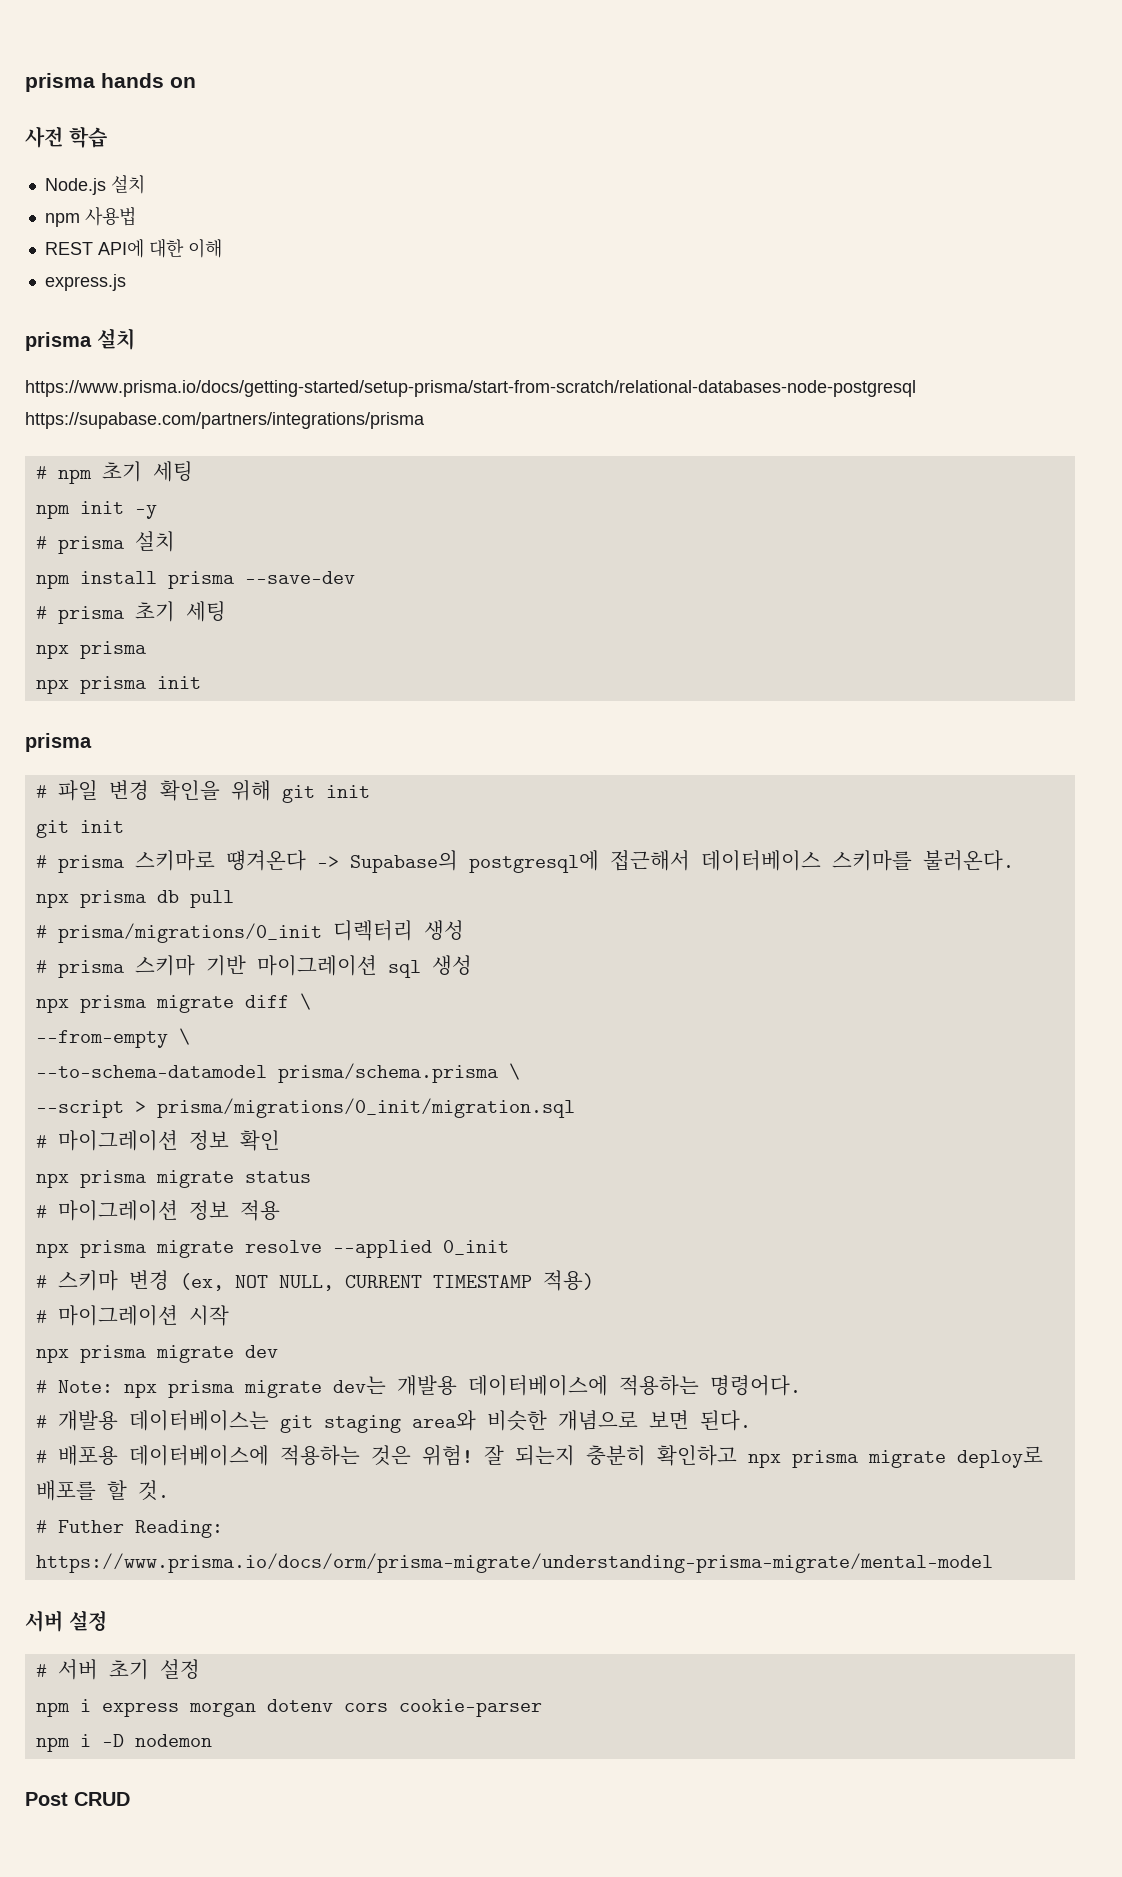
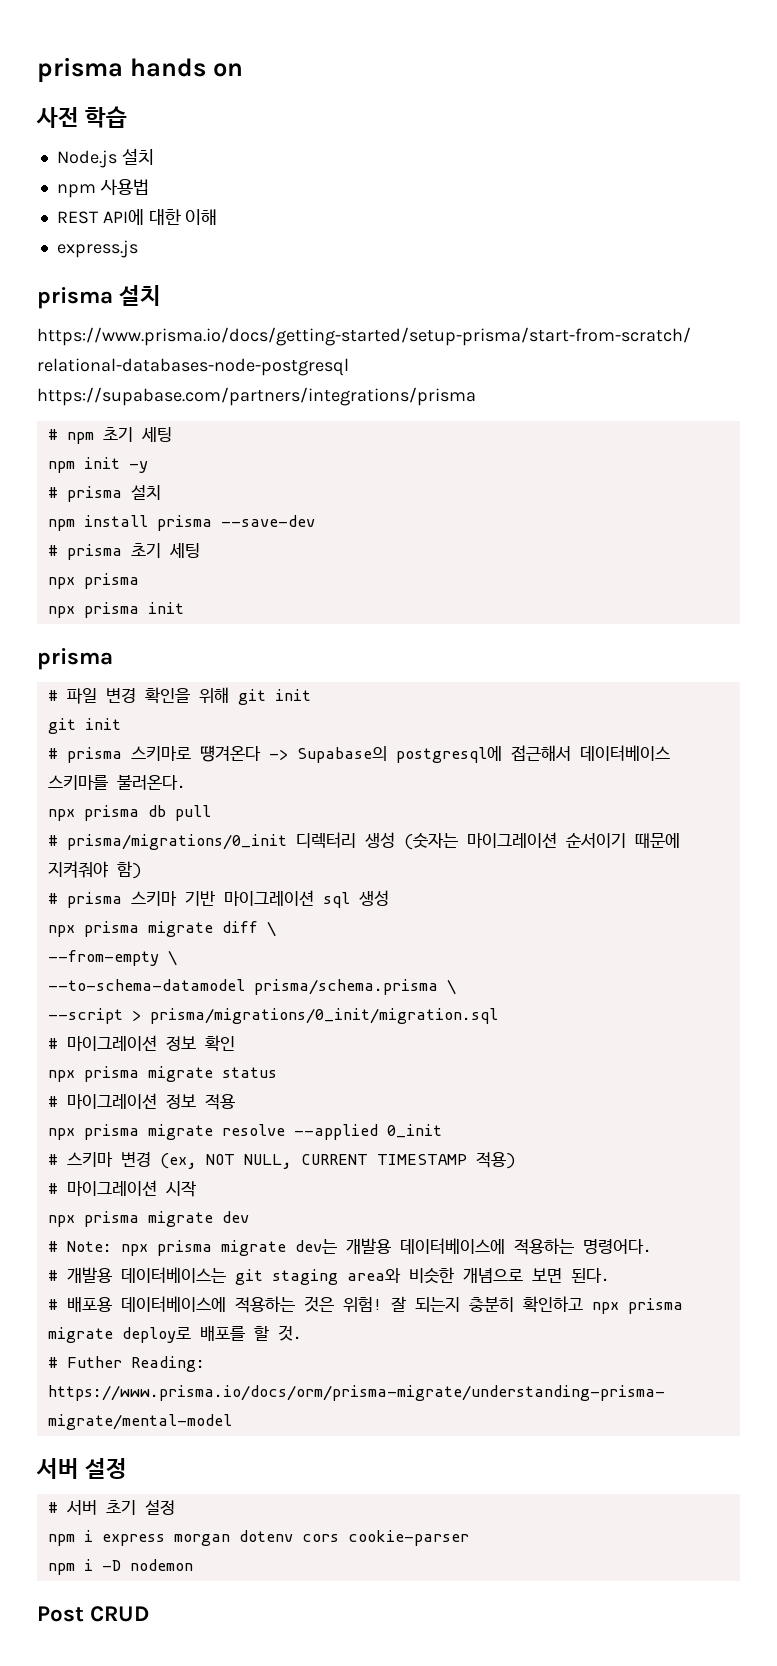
(464, 930) none -> [403,832,680,850] [47,861,141,879] (숫자는 마이그레이션 순서이기 때문에 지켜줘야 함)

